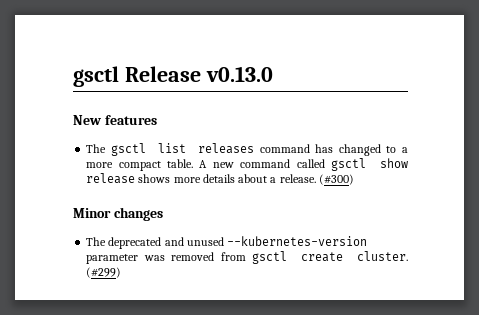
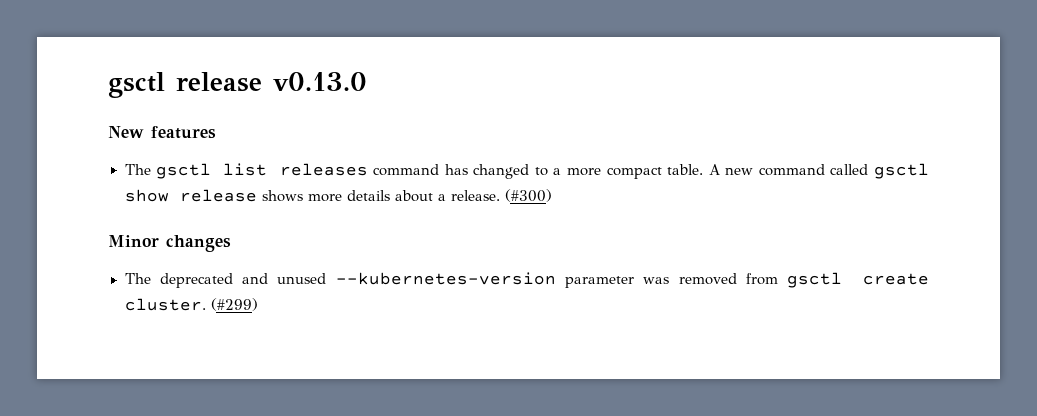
[73,66,201,87] gsctl Release -> [108,72,262,98] gsctl release

